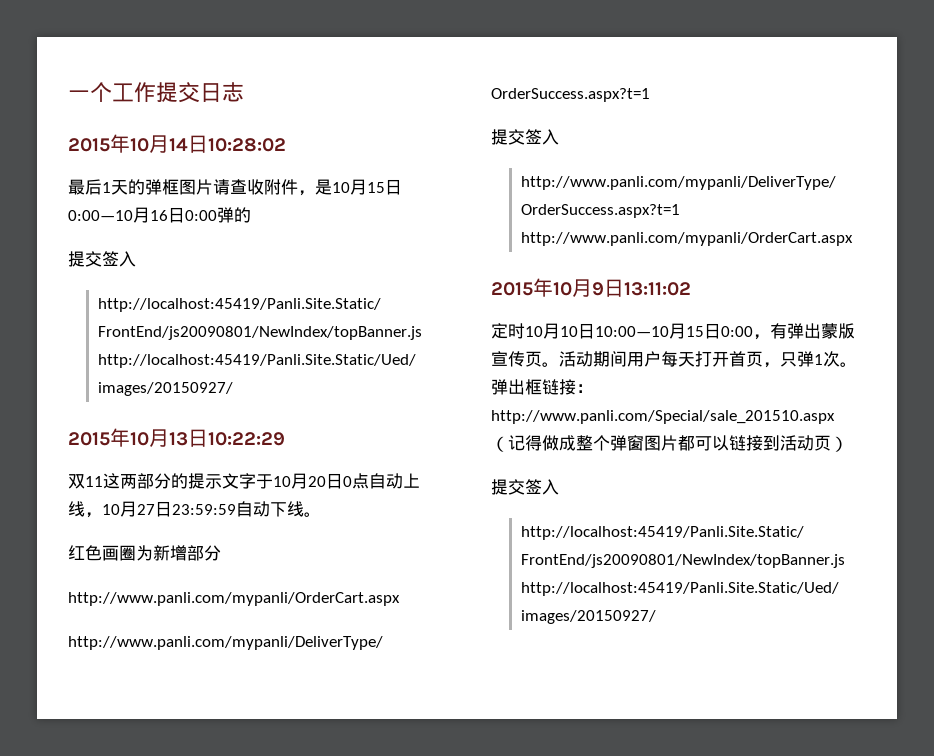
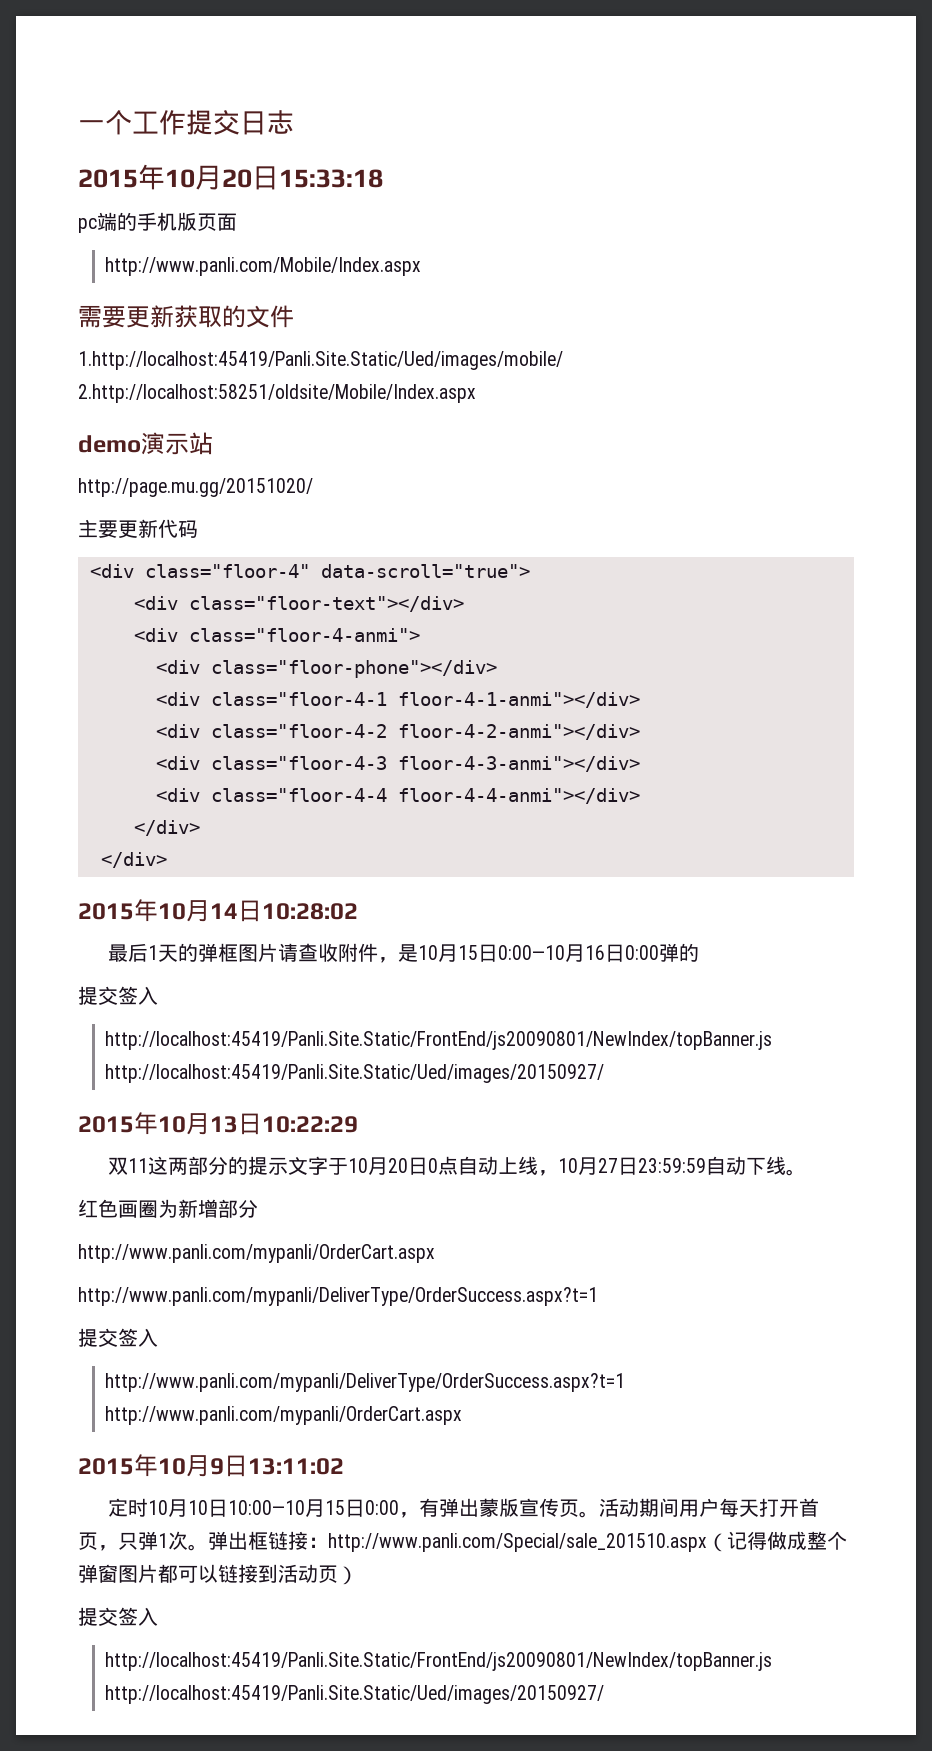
(244, 92) none -> [78,164,383,190] [78,212,237,233] [105,257,422,276] [78,305,294,328] [78,351,563,370] [78,384,476,403] [78,432,213,455] [78,478,313,497] [78,519,198,538] [89,564,530,578] [133,596,464,612] [133,628,420,642] [155,660,497,678] [155,692,640,708] [155,724,640,740] [155,756,640,772] [155,788,640,804] [133,820,200,836] [100,852,167,868] // 2015年10月20日15:33:18 // pc端的手机版页面 // http://www.panli.com/Mobile/Index.aspx // 需要更新获取的文件 // 1.http://localhost:45419/Panli.Site.Static/Ued/images/mobile/ 2.http://localhost:58251/oldsite/Mobile/Index.aspx // demo演示站 // http://page.mu.gg/20151020/ // 主要更新代码 // <div class="floor-4" data-scroll="true"> // <div class="floor-text"></div> // <div class="floor-4-anmi"> // <div class="floor-phone"></div> // <div class="floor-4-1 floor-4-1-anmi"></div> // <div class="floor-4-2 floor-4-2-anmi"></div> // <div class="floor-4-3 floor-4-3-anmi"></div> // <div class="floor-4-4 floor-4-4-anmi"></div> // </div> // </div>

